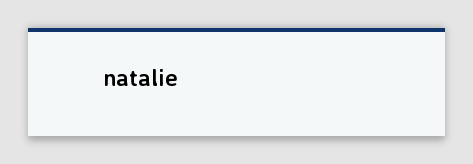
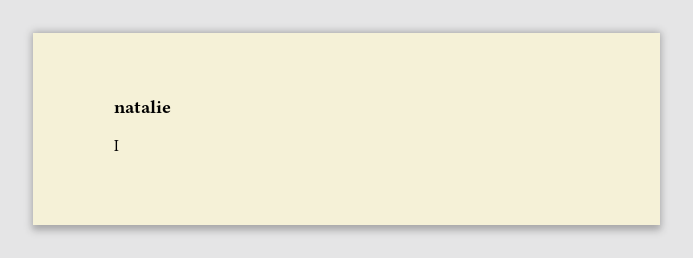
(178, 77) none -> [114,140,119,151] // I

